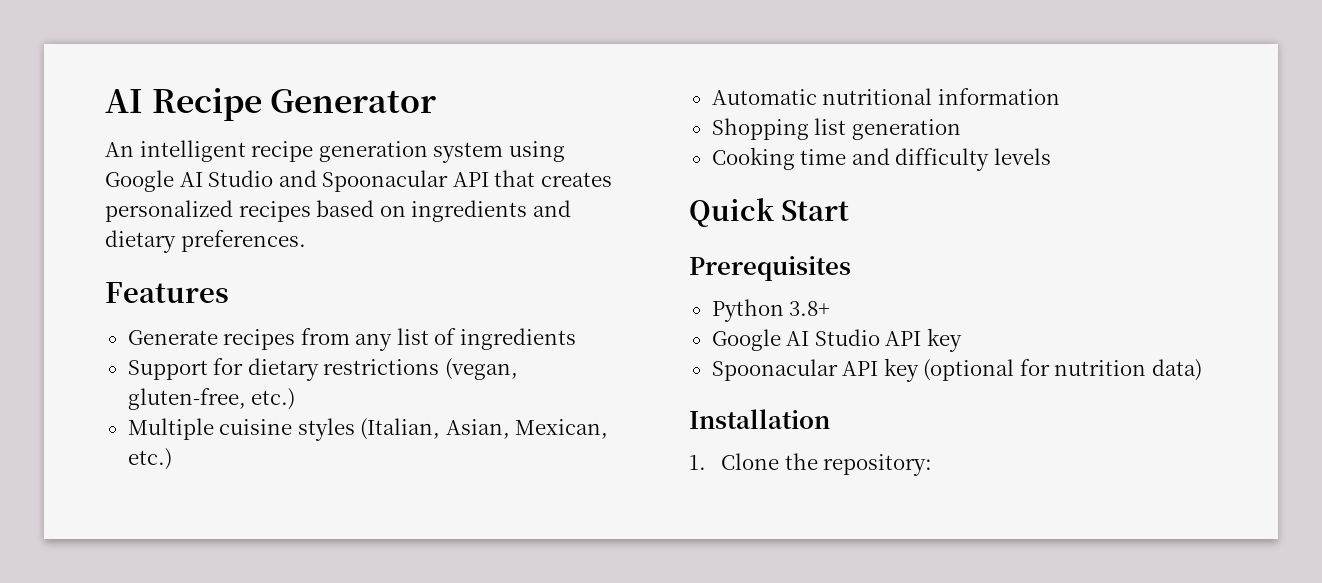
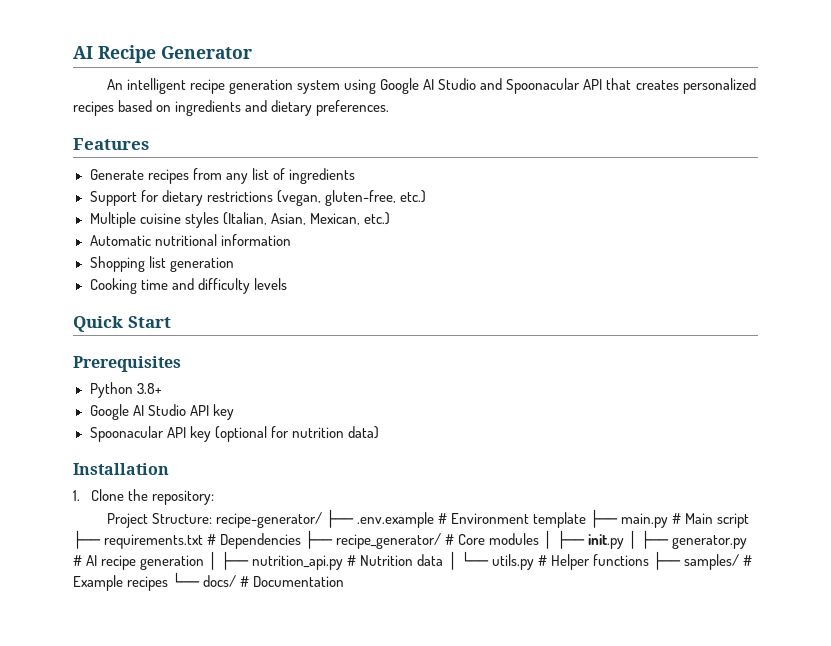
(933, 465) none -> [106,509,750,528] [73,530,747,549] [73,551,752,570] [73,572,345,591] // Project Structure: recipe-generator/ ├── .env.example # Environment template ├── main.py # Main script ├── requirements.txt # Dependencies ├── recipe_generator/ # Core modules │ ├── init.py │ ├── generator.py # AI recipe generation │ ├── nutrition_api.py # Nutrition data │ └── utils.py # Helper functions ├── samples/ # Example recipes └── docs/ # Documentation

